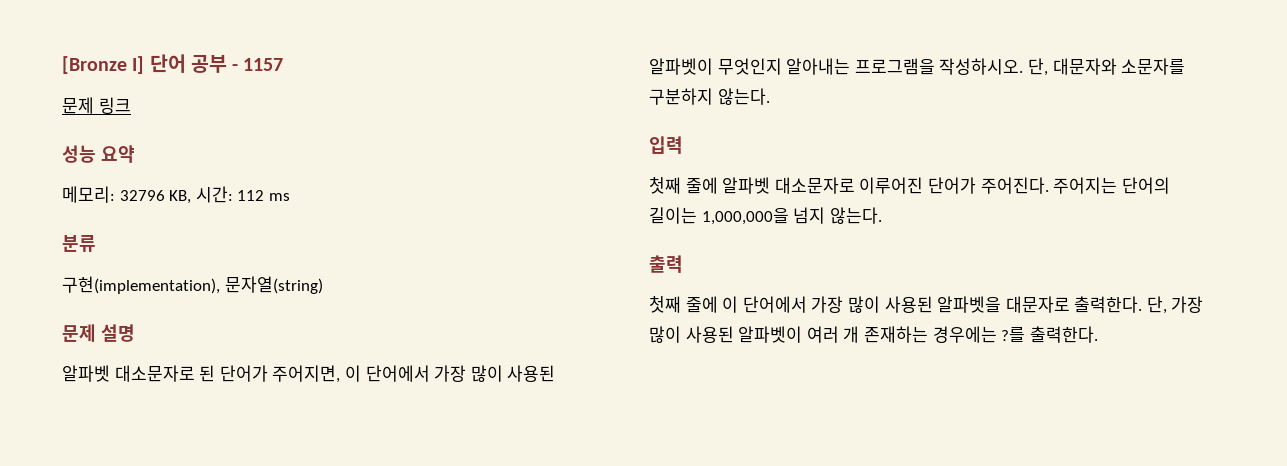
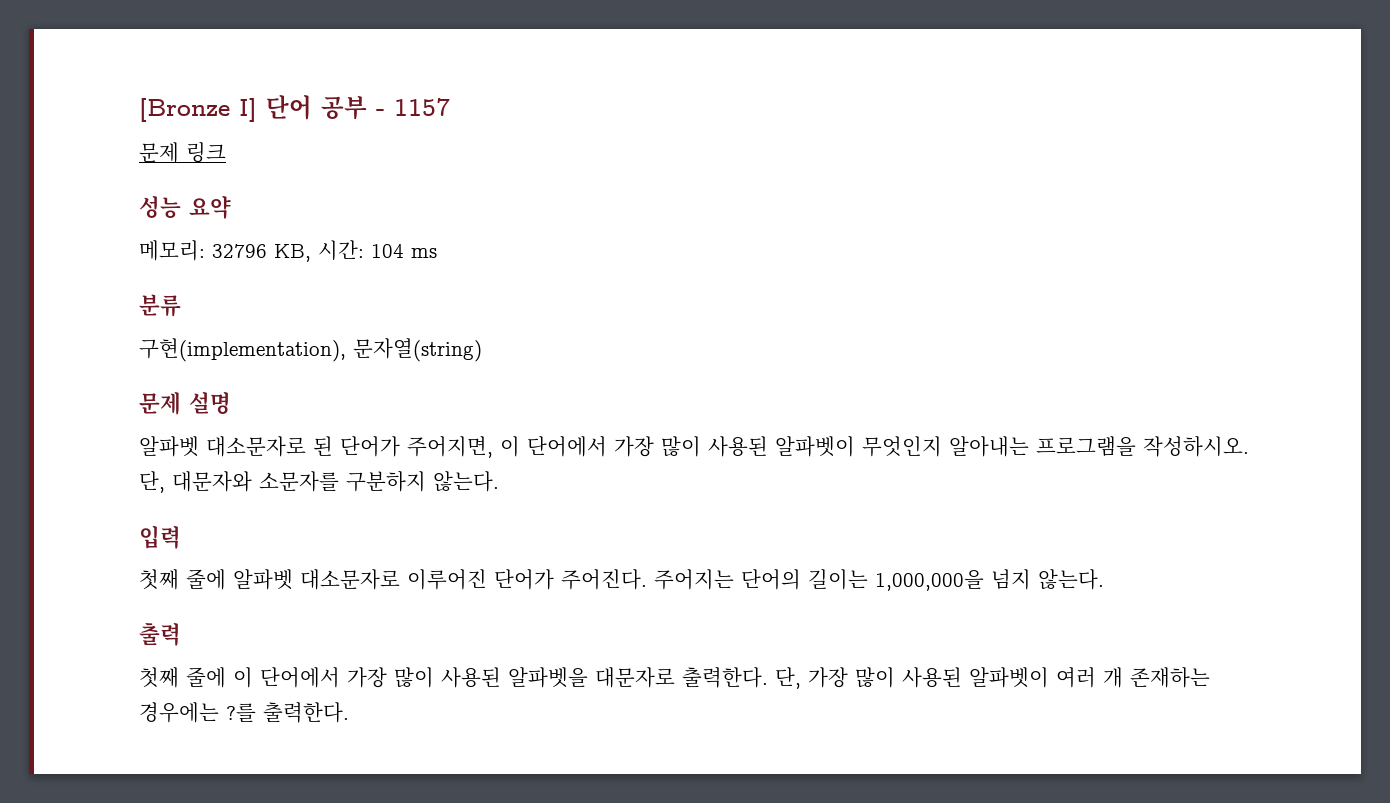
[237,190,265,201] 112 -> [371,244,404,258] 104

